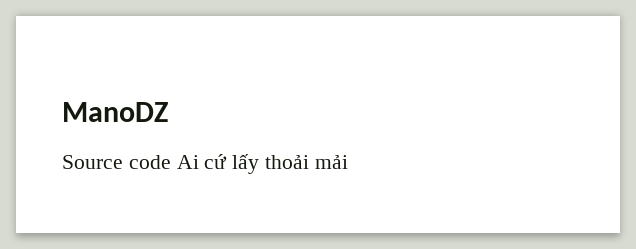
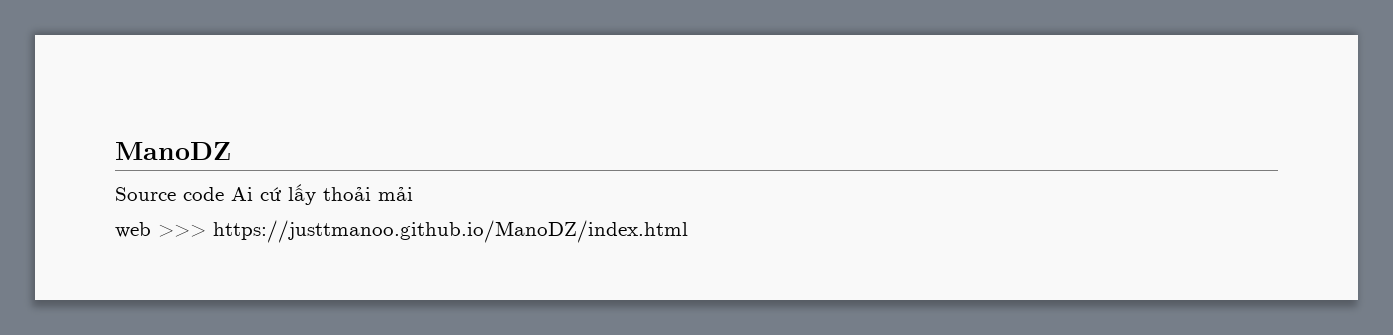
(348, 162) none -> [115,220,688,243] // web >>> https://justtmanoo.github.io/ManoDZ/index.html

